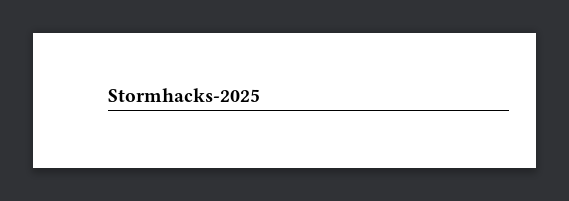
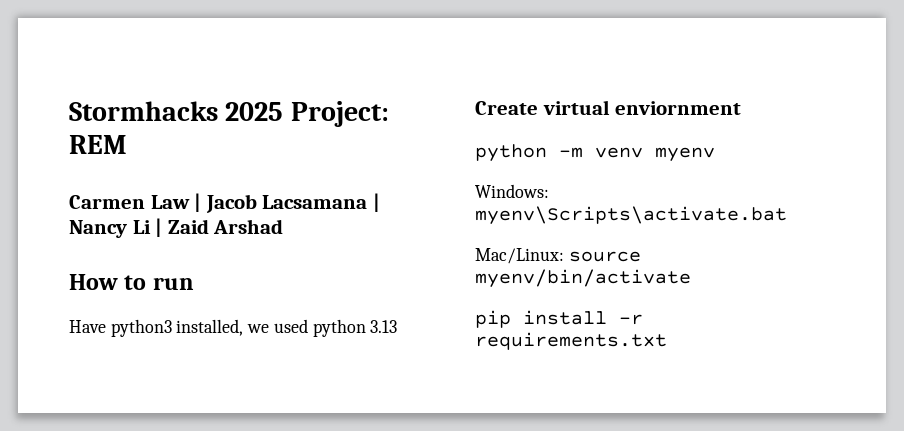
[108,88,260,102] Stormhacks-2025 -> [69,101,389,127] [69,135,127,154] [69,193,380,213] [69,218,284,238] [69,274,194,290] [69,319,398,337] [475,100,742,115] [475,144,715,162] [475,184,549,198] [475,206,787,225] [475,248,641,264] [475,269,691,288] [475,310,643,328] [475,332,667,350] Stormhacks 2025 Project: REM // Carmen Law | Jacob Lacsamana | Nancy Li | Zaid Arshad // How to run // Have python3 installed, we used python 3.13 // Create virtual enviornment // python -m venv myenv // Windows: myenv\Scripts\activate.bat // Mac/Linux: source myenv/bin/activate // pip install -r requirements.txt

